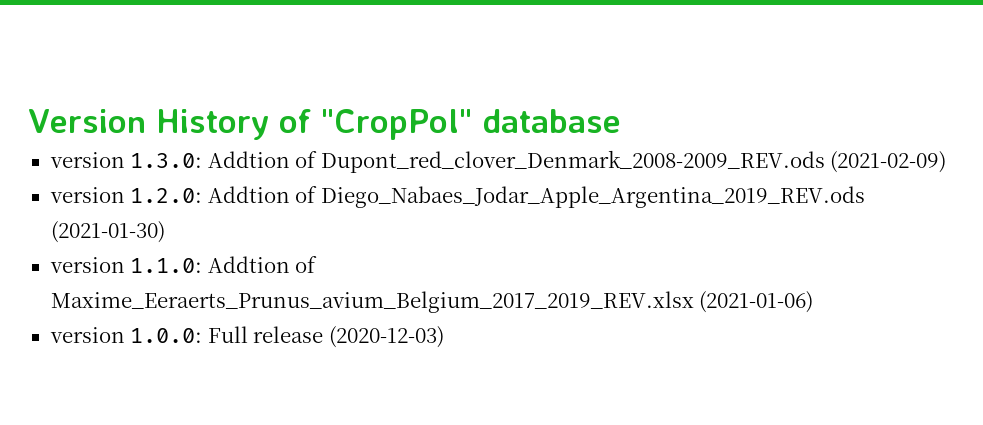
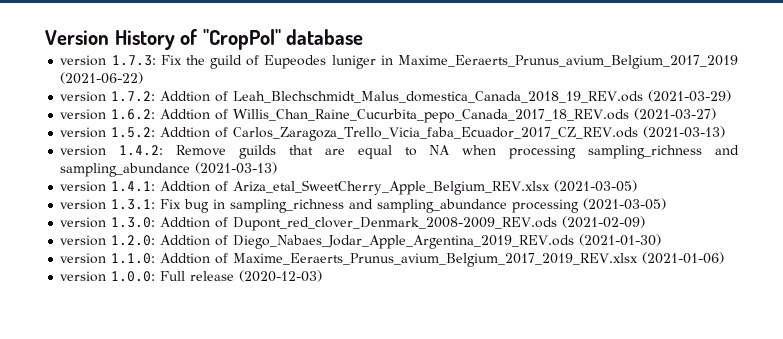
(621, 121) none -> [60,55,739,69] [60,72,144,84] [60,90,732,103] [60,108,717,123] [60,126,726,141] [60,145,739,159] [60,162,278,177] [60,180,638,195] [60,198,667,213] // version 1.7.3: Fix the guild of Eupeodes luniger in Maxime_Eeraerts_Prunus_avium_Belgium_2017_2019 (2021-06-22) // version 1.7.2: Addtion of Leah_Blechschmidt_Malus_domestica_Canada_2018_19_REV.ods (2021-03-29) // version 1.6.2: Addtion of Willis_Chan_Raine_Cucurbita_pepo_Canada_2017_18_REV.ods (2021-03-27) // version 1.5.2: Addtion of Carlos_Zaragoza_Trello_Vicia_faba_Ecuador_2017_CZ_REV.ods (2021-03-13) // version 1.4.2: Remove guilds that are equal to NA when processing sampling_richness and sampling_abundance (2021-03-13) // version 1.4.1: Addtion of Ariza_etal_SweetCherry_Apple_Belgium_REV.xlsx (2021-03-05) // version 1.3.1: Fix bug in sampling_richness and sampling_abundance processing (2021-03-05)

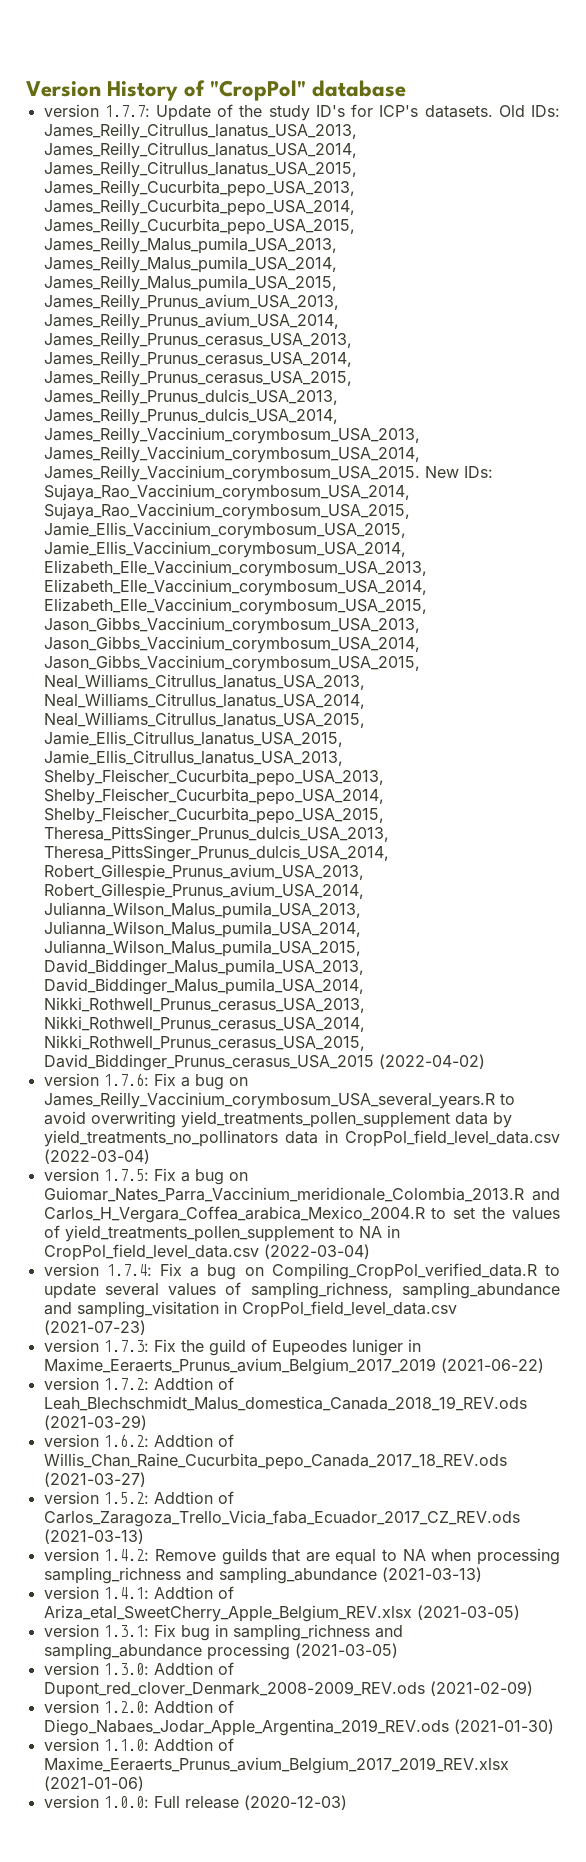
(364, 37) none -> [43,104,560,121] [43,123,357,140] [43,142,357,159] [43,161,357,178] [43,180,355,197] [43,199,355,216] [43,218,355,235] [43,237,337,254] [43,256,337,273] [43,275,337,292] [43,294,339,311] [43,313,339,330] [43,332,352,349] [43,351,352,368] [43,370,352,387] [43,389,338,406] [43,408,338,425] [43,427,420,444] [43,446,420,463] [43,465,493,482] [43,484,410,501] [43,503,410,520] [43,522,406,539] [43,541,406,558] [43,560,427,577] [43,579,427,596] [43,598,427,615] [43,617,420,634] [43,636,420,653] [43,655,420,672] [43,674,365,690] [43,693,365,709] [43,712,365,728] [43,731,343,747] [43,750,343,766] [43,769,384,786] [43,788,384,805] [43,807,384,824] [43,826,389,843] [43,845,389,862] [43,864,364,881] [43,883,364,900] [43,902,361,919] [43,921,361,938] [43,940,361,957] [43,959,364,976] [43,978,364,995] [43,997,365,1013] [43,1016,365,1032] [43,1035,365,1051] [43,1054,485,1071] [43,1073,248,1090] [43,1092,515,1109] [43,1111,512,1128] [43,1130,560,1147] [43,1149,150,1164] [43,1168,248,1185] [43,1187,560,1202] [43,1206,561,1223] [43,1225,400,1242] [43,1244,370,1261] [43,1263,560,1280] [43,1282,560,1299] [43,1301,457,1318] [43,1320,146,1335] // version 1.7.7: Update of the study ID's for ICP's datasets. Old IDs: James_Reilly_Citrullus_lanatus_USA_2013, James_Reilly_Citrullus_lanatus_USA_2014, James_Reilly_Citrullus_lanatus_USA_2015, James_Reilly_Cucurbita_pepo_USA_2013, James_Reilly_Cucurbita_pepo_USA_2014, James_Reilly_Cucurbita_pepo_USA_2015, James_Reilly_Malus_pumila_USA_2013, James_Reilly_Malus_pumila_USA_2014, James_Reilly_Malus_pumila_USA_2015, James_Reilly_Prunus_avium_USA_2013, James_Reilly_Prunus_avium_USA_2014, James_Reilly_Prunus_cerasus_USA_2013, James_Reilly_Prunus_cerasus_USA_2014, James_Reilly_Prunus_cerasus_USA_2015, James_Reilly_Prunus_dulcis_USA_2013, James_Reilly_Prunus_dulcis_USA_2014, James_Reilly_Vaccinium_corymbosum_USA_2013, James_Reilly_Vaccinium_corymbosum_USA_2014, James_Reilly_Vaccinium_corymbosum_USA_2015. New IDs: Sujaya_Rao_Vaccinium_corymbosum_USA_2014, Sujaya_Rao_Vaccinium_corymbosum_USA_2015, Jamie_Ellis_Vaccinium_corymbosum_USA_2015, Jamie_Ellis_Vaccinium_corymbosum_USA_2014, Elizabeth_Elle_Vaccinium_corymbosum_USA_2013, Elizabeth_Elle_Vaccinium_corymbosum_USA_2014, Elizabeth_Elle_Vaccinium_corymbosum_USA_2015, Jason_Gibbs_Vaccinium_corymbosum_USA_2013, Jason_Gibbs_Vaccinium_corymbosum_USA_2014, Jason_Gibbs_Vaccinium_corymbosum_USA_2015, Neal_Williams_Citrullus_lanatus_USA_2013, Neal_Williams_Citrullus_lanatus_USA_2014, Neal_Williams_Citrullus_lanatus_USA_2015, Jamie_Ellis_Citrullus_lanatus_USA_2015, Jamie_Ellis_Citrullus_lanatus_USA_2013, Shelby_Fleischer_Cucurbita_pepo_USA_2013, Shelby_Fleischer_Cucurbita_pepo_USA_2014, Shelby_Fleischer_Cucurbita_pepo_USA_2015, Theresa_PittsSinger_Prunus_dulcis_USA_2013, Theresa_PittsSinger_Prunus_dulcis_USA_2014, Robert_Gillespie_Prunus_avium_USA_2013, Robert_Gillespie_Prunus_avium_USA_2014, Julianna_Wilson_Malus_pumila_USA_2013, Julianna_Wilson_Malus_pumila_USA_2014, Julianna_Wilson_Malus_pumila_USA_2015, David_Biddinger_Malus_pumila_USA_2013, David_Biddinger_Malus_pumila_USA_2014, Nikki_Rothwell_Prunus_cerasus_USA_2013, Nikki_Rothwell_Prunus_cerasus_USA_2014, Nikki_Rothwell_Prunus_cerasus_USA_2015, David_Biddinger_Prunus_cerasus_USA_2015 (2022-04-02) // version 1.7.6: Fix a bug on James_Reilly_Vaccinium_corymbosum_USA_several_years.R to avoid overwriting yield_treatments_pollen_supplement data by yield_treatments_no_pollinators data in CropPol_field_level_data.csv (2022-03-04) // version 1.7.5: Fix a bug on Guiomar_Nates_Parra_Vaccinium_meridionale_Colombia_2013.R and Carlos_H_Vergara_Coffea_arabica_Mexico_2004.R to set the values of yield_treatments_pollen_supplement to NA in CropPol_field_level_data.csv (2022-03-04) // version 1.7.4: Fix a bug on Compiling_CropPol_verified_data.R to update several values of sampling_richness, sampling_abundance and sampling_visitation in CropPol_field_level_data.csv (2021-07-23)

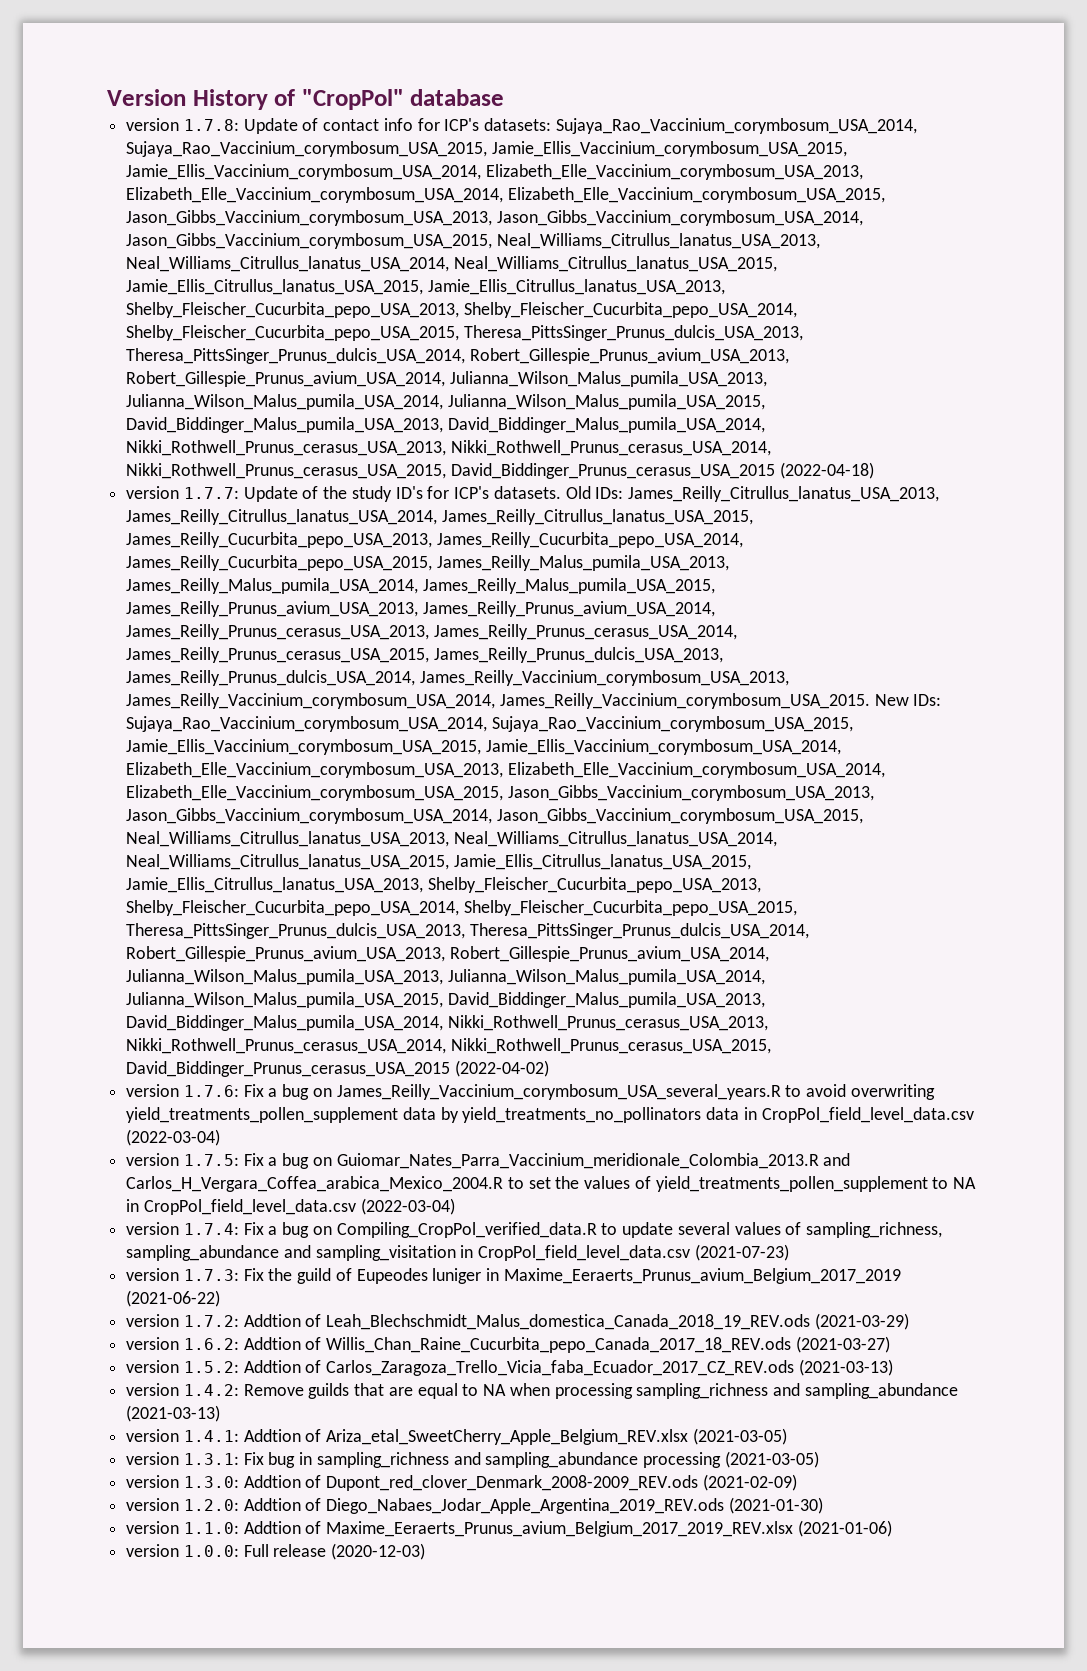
(407, 88) none -> [126,118,917,134] [126,141,847,157] [126,164,863,180] [126,187,885,203] [126,210,863,226] [126,233,820,249] [126,256,777,272] [126,279,725,295] [126,302,797,318] [126,325,803,341] [126,348,789,364] [126,371,767,387] [126,394,765,410] [126,417,765,433] [126,440,771,456] [126,462,874,479] // version 1.7.8: Update of contact info for ICP's datasets: Sujaya_Rao_Vaccinium_corymbosum_USA_2014, Sujaya_Rao_Vaccinium_corymbosum_USA_2015, Jamie_Ellis_Vaccinium_corymbosum_USA_2015, Jamie_Ellis_Vaccinium_corymbosum_USA_2014, Elizabeth_Elle_Vaccinium_corymbosum_USA_2013, Elizabeth_Elle_Vaccinium_corymbosum_USA_2014, Elizabeth_Elle_Vaccinium_corymbosum_USA_2015, Jason_Gibbs_Vaccinium_corymbosum_USA_2013, Jason_Gibbs_Vaccinium_corymbosum_USA_2014, Jason_Gibbs_Vaccinium_corymbosum_USA_2015, Neal_Williams_Citrullus_lanatus_USA_2013, Neal_Williams_Citrullus_lanatus_USA_2014, Neal_Williams_Citrullus_lanatus_USA_2015, Jamie_Ellis_Citrullus_lanatus_USA_2015, Jamie_Ellis_Citrullus_lanatus_USA_2013, Shelby_Fleischer_Cucurbita_pepo_USA_2013, Shelby_Fleischer_Cucurbita_pepo_USA_2014, Shelby_Fleischer_Cucurbita_pepo_USA_2015, Theresa_PittsSinger_Prunus_dulcis_USA_2013, Theresa_PittsSinger_Prunus_dulcis_USA_2014, Robert_Gillespie_Prunus_avium_USA_2013, Robert_Gillespie_Prunus_avium_USA_2014, Julianna_Wilson_Malus_pumila_USA_2013, Julianna_Wilson_Malus_pumila_USA_2014, Julianna_Wilson_Malus_pumila_USA_2015, David_Biddinger_Malus_pumila_USA_2013, David_Biddinger_Malus_pumila_USA_2014, Nikki_Rothwell_Prunus_cerasus_USA_2013, Nikki_Rothwell_Prunus_cerasus_USA_2014, Nikki_Rothwell_Prunus_cerasus_USA_2015, David_Biddinger_Prunus_cerasus_USA_2015 (2022-04-18)

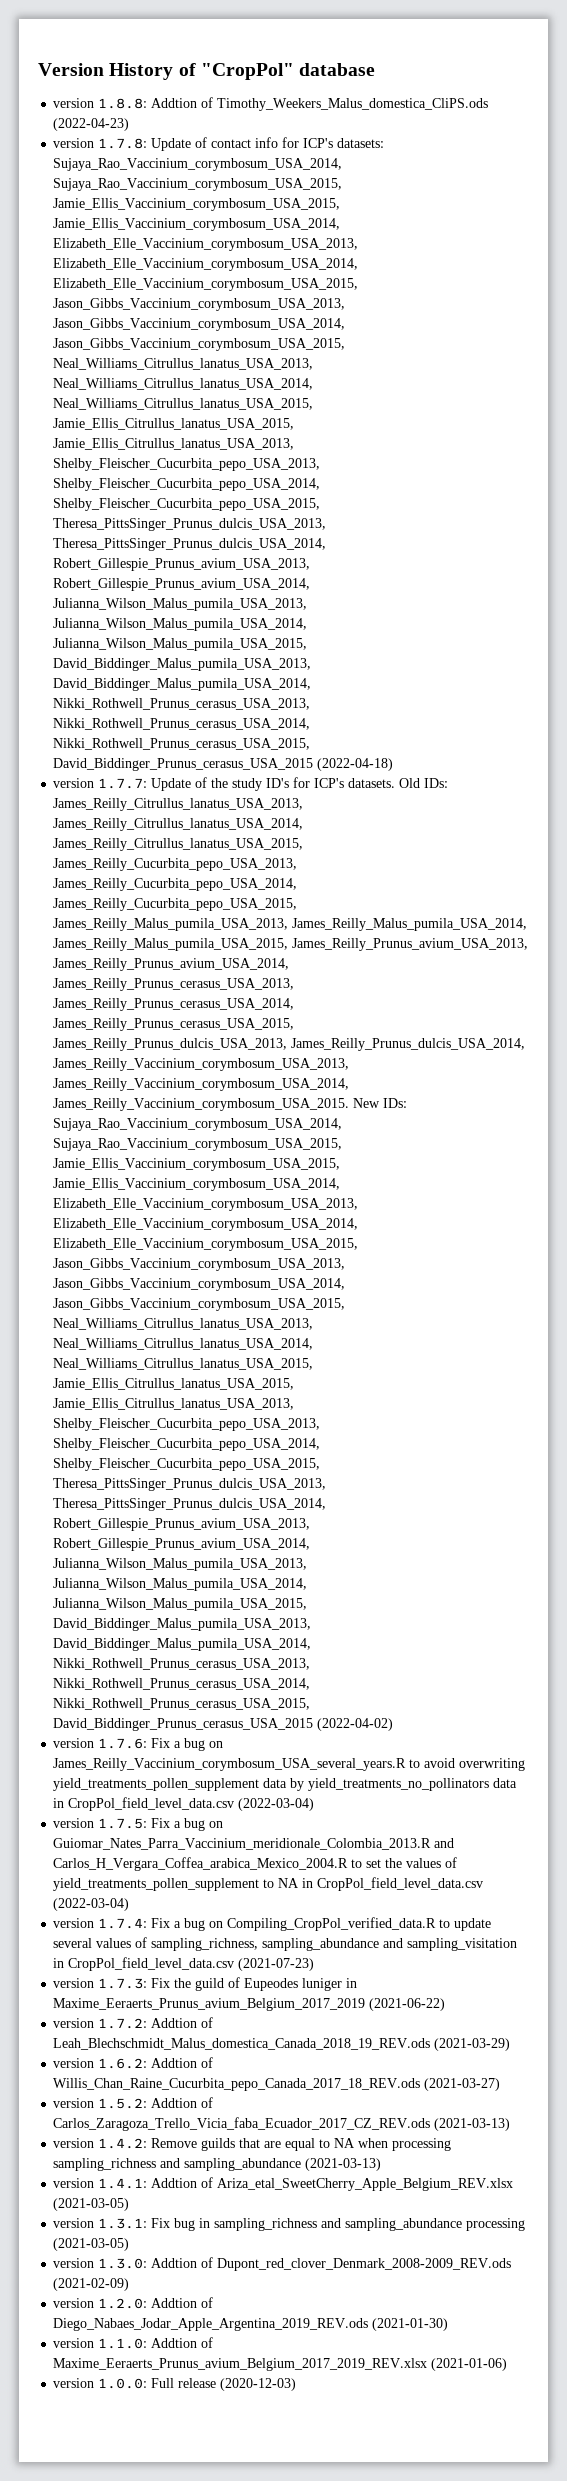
(505, 97) none -> [53,97,489,111] [53,118,130,131] // version 1.8.8: Addtion of Timothy_Weekers_Malus_domestica_CliPS.ods (2022-04-23)

